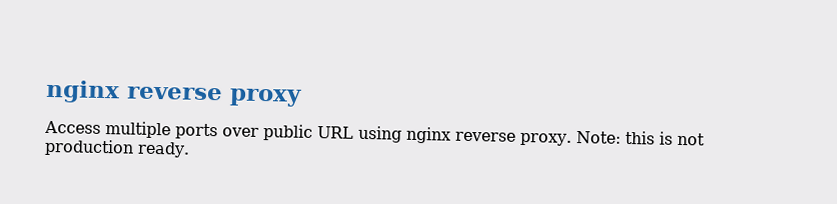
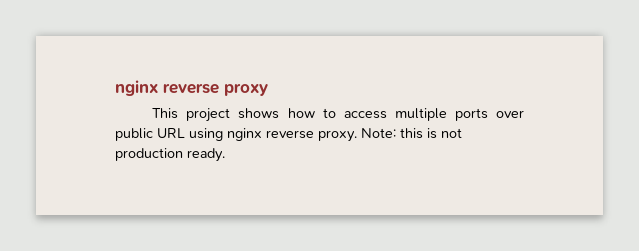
[44,120,101,134] Access -> [152,108,387,122] This project shows how to access

